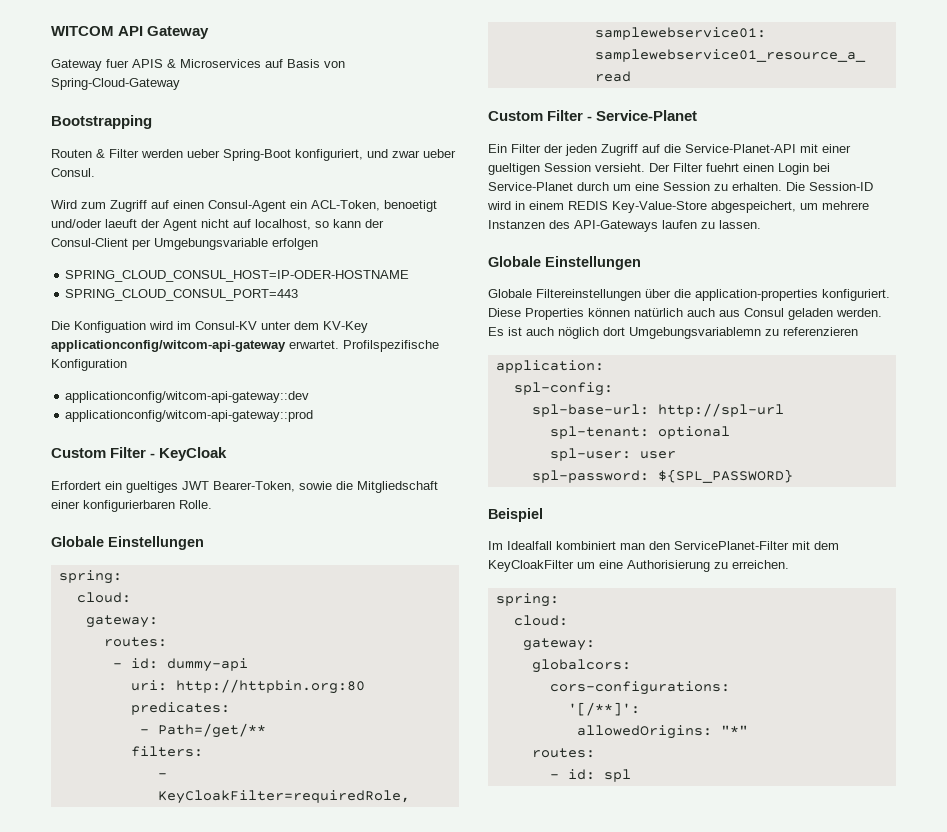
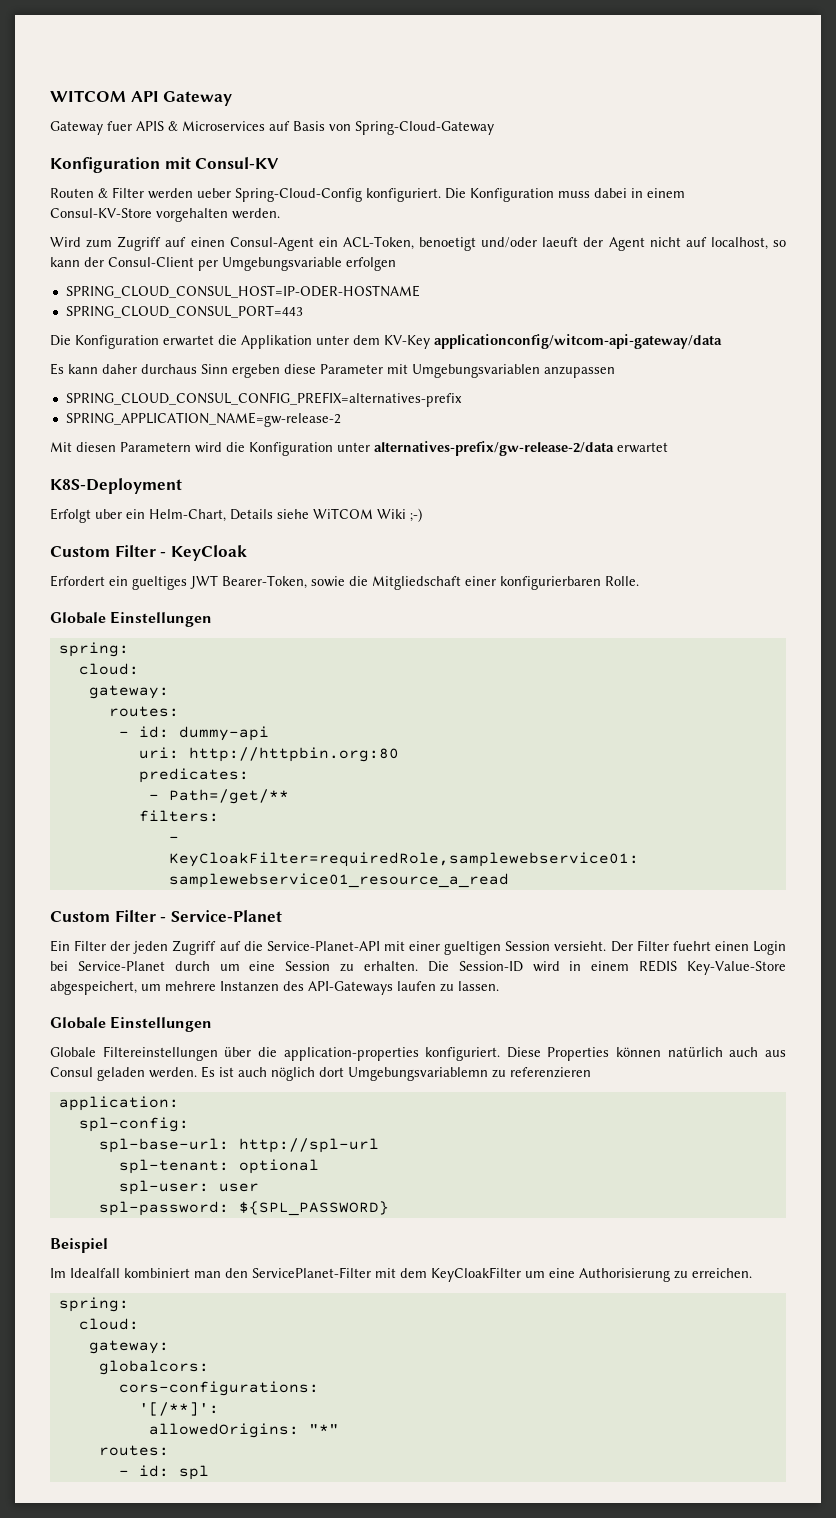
[51,115,152,129] Bootstrapping -> [50,157,280,173] Konfiguration mit Consul-KV
[223,149,456,161] [51,168,95,177] Spring-Boot konfiguriert, und zwar ueber Consul. -> [235,188,685,202] [50,208,280,222] Spring-Cloud-Config konfiguriert. Die Konfiguration muss dabei in einem Consul-KV-Store vorgehalten werden.
[74,321,368,333] [51,340,439,352] [51,359,127,371] [65,391,310,403] [65,410,314,422] Konfiguation wird im Consul-KV unter dem KV-Key applicationconfig/witcom-api-gateway erwartet. Profilspezifische Konfiguration // applicationconfig/witcom-api-gateway::dev // applicationconfig/witcom-api-gateway::prod -> [75,334,722,349] [50,363,615,378] [65,392,462,407] [65,412,341,427] [50,441,668,456] [50,478,182,494] [50,508,422,523] Konfiguration erwartet die Applikation unter dem KV-Key applicationconfig/witcom-api-gateway/data // Es kann daher durchaus Sinn ergeben diese Parameter mit Umgebungsvariablen anzupassen // SPRING_CLOUD_CONSUL_CONFIG_PREFIX=alternatives-prefix // SPRING_APPLICATION_NAME=gw-release-2 // Mit diesen Parametern wird die Konfiguration unter alternatives-prefix/gw-release-2/data erwartet // K8S-Deployment // Erfolgt uber ein Helm-Chart, Details siehe WiTCOM Wiki ;-)

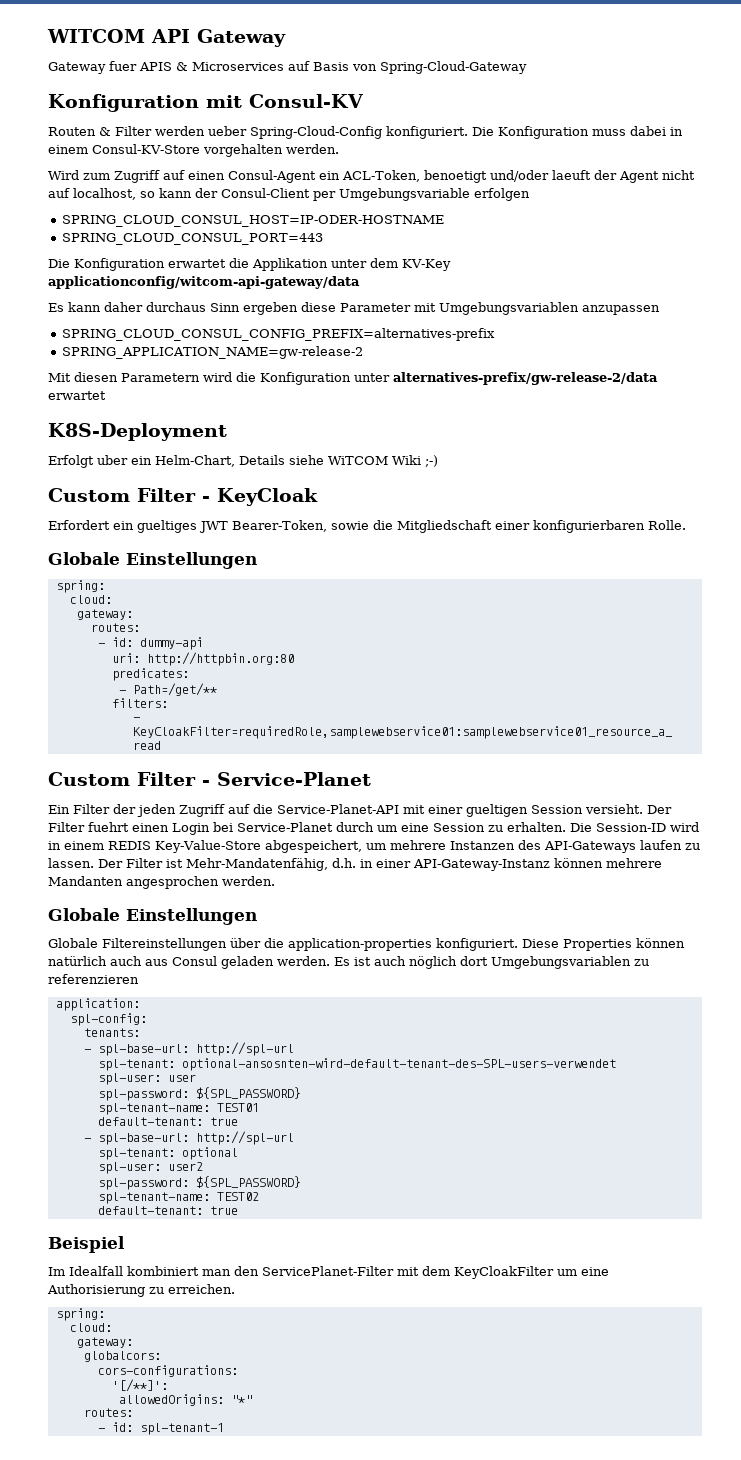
(499, 986) none -> [98,858,662,871] [48,876,275,889] Der Filter ist Mehr-Mandatenfähig, d.h. in einer API-Gateway-Instanz können mehrere Mandanten angesprochen werden.
[348,1067,488,1081] Umgebungsvariablemn -> [491,956,631,969] Umgebungsvariablen
(189, 1124) none -> [83,1028,140,1037] [83,1042,294,1056] [97,1058,616,1071] [97,1073,196,1085] [97,1087,301,1101] [97,1103,259,1115] [97,1117,238,1126] [83,1138,91,1142] tenants: // - spl-base-url: http://spl-url // spl-tenant: optional-ansosnten-wird-default-tenant-des-SPL-users-verwendet // spl-user: user // spl-password: ${SPL_PASSWORD} // spl-tenant-name: TEST01 // default-tenant: true // -
[218,1183,259,1192] [98,1201,389,1216] user // spl-password: ${SPL_PASSWORD} -> [167,1162,203,1171] [97,1176,301,1190] [97,1192,259,1204] [97,1206,238,1215] user2 // spl-password: ${SPL_PASSWORD} // spl-tenant-name: TEST02 // default-tenant: true
[178,1465,209,1480] spl -> [139,1423,224,1435] spl-tenant-1

